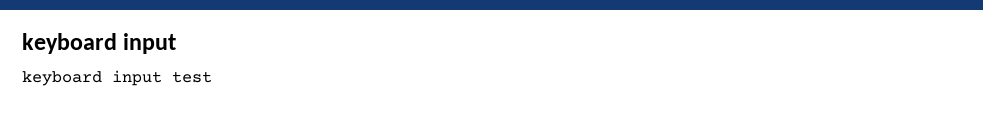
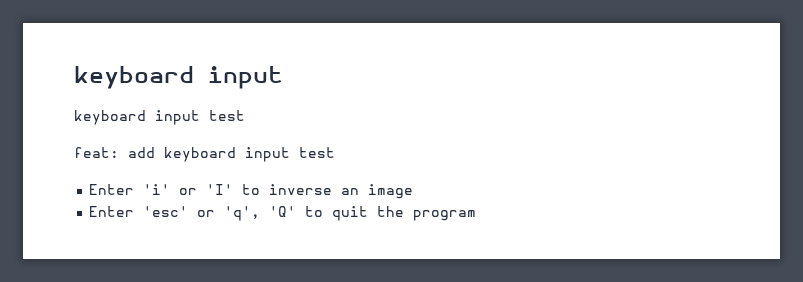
(212, 77) none -> [74,147,335,162] [89,184,414,199] [89,206,477,221] // feat: add keyboard input test // Enter 'i' or 'I' to inverse an image // Enter 'esc' or 'q', 'Q' to quit the program

